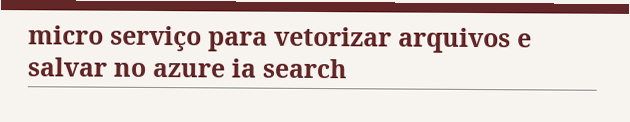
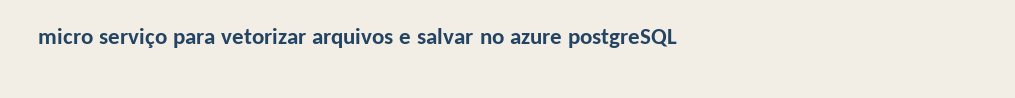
[231,58,348,79] ia search -> [567,29,677,48] postgreSQL

